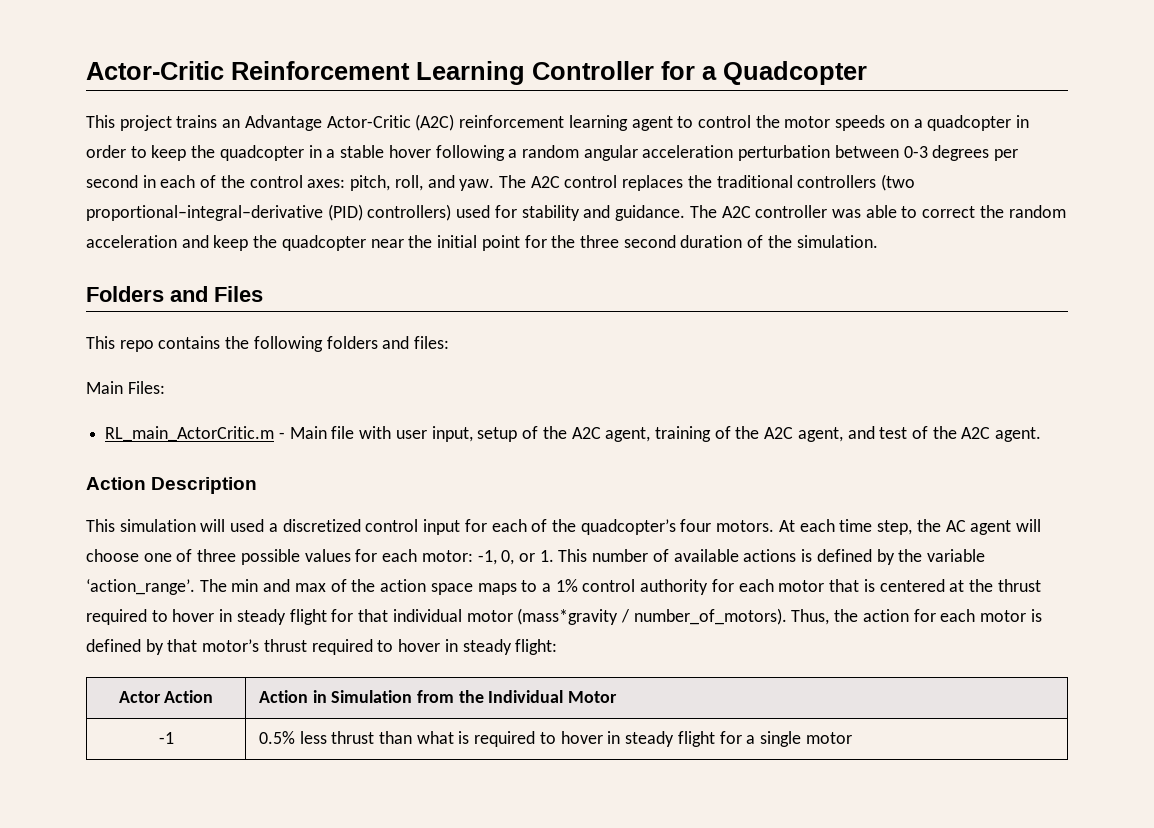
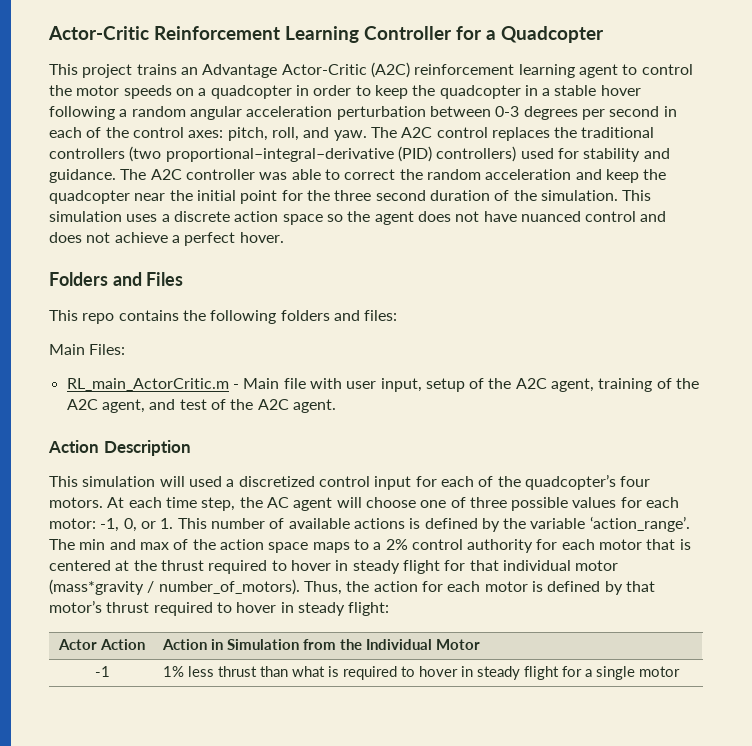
(878, 241) none -> [622,190,652,201] [49,211,667,225] [49,232,284,246] This simulation uses a discrete action space so the agent does not have nuanced control and does not achieve a perfect hover.
[555,579,578,592] 1% -> [385,539,408,550] 2%
[258,731,295,744] 0.5% -> [162,666,184,677] 1%

